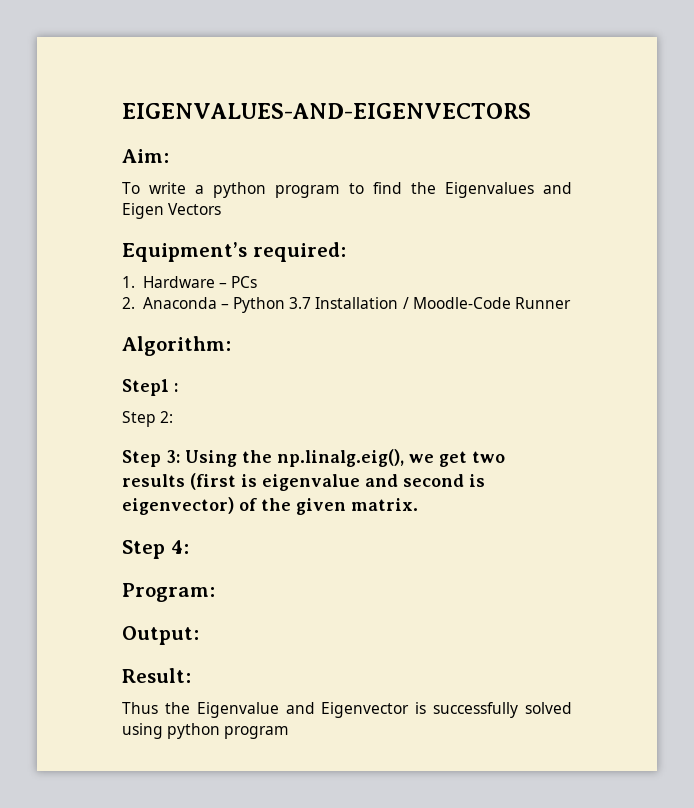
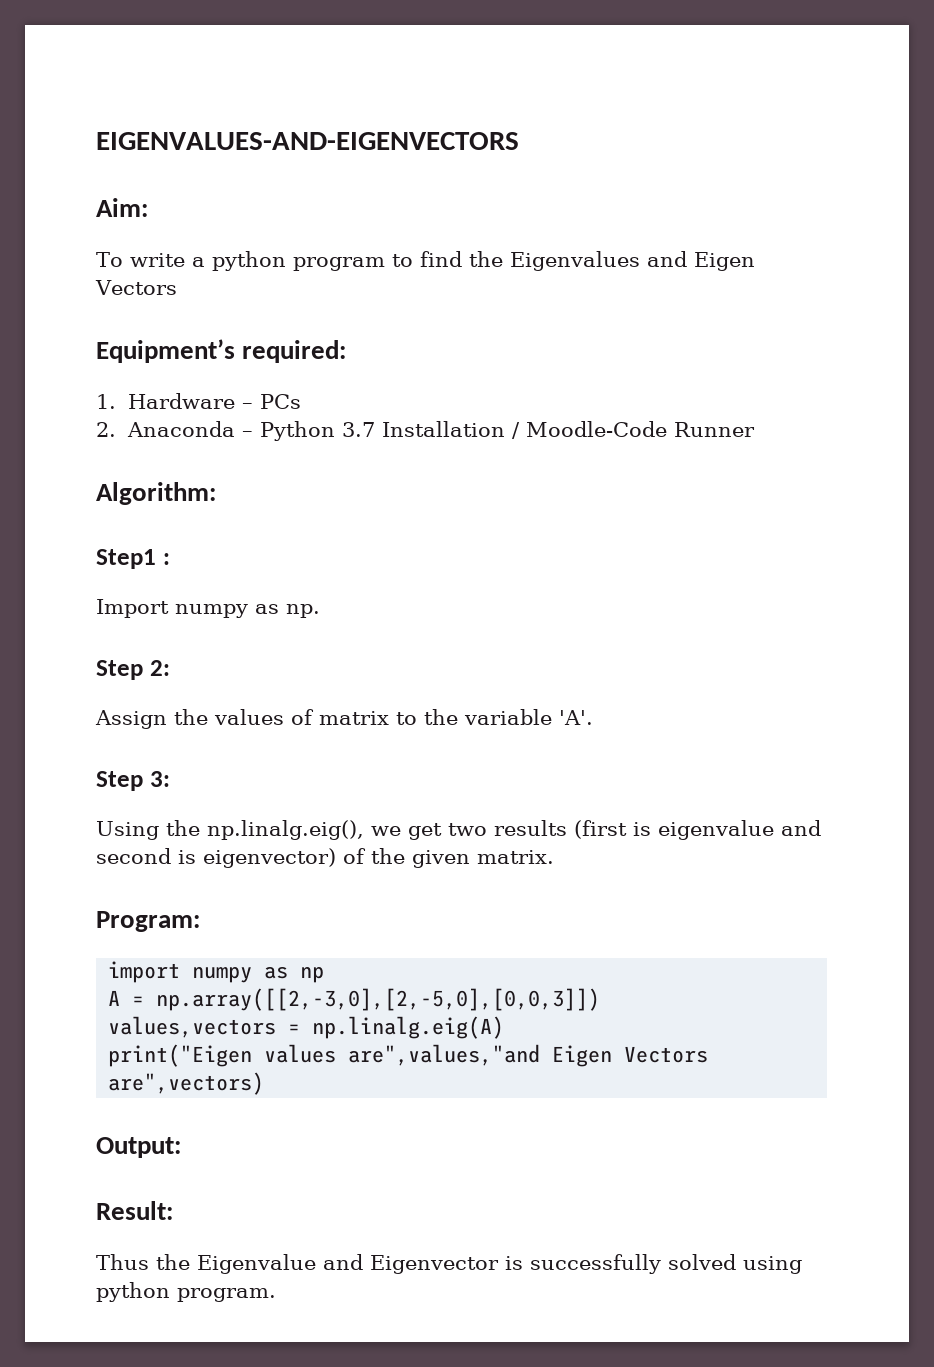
[122,411,174,427] Step 2: -> [96,599,320,618] [96,660,170,680] [95,709,593,729] Import numpy as np. // Step 2: // Assign the values of matrix to the variable 'A'.
(180, 456) none -> (170, 779) //
[122,540,189,559] [122,583,215,602] Step 4: // Program: -> [96,911,200,932] [108,961,325,983] [108,988,601,1011] [108,1016,505,1039] [108,1044,709,1067] [108,1072,265,1095] Program: // import numpy as np // A = np.array([[2,-3,0],[2,-5,0],[0,0,3]]) // values,vectors = np.linalg.eig(A) // print("Eigen values are",values,"and Eigen Vectors are",vectors)
[224,726,290,739] program -> [177,1288,276,1302] program.

